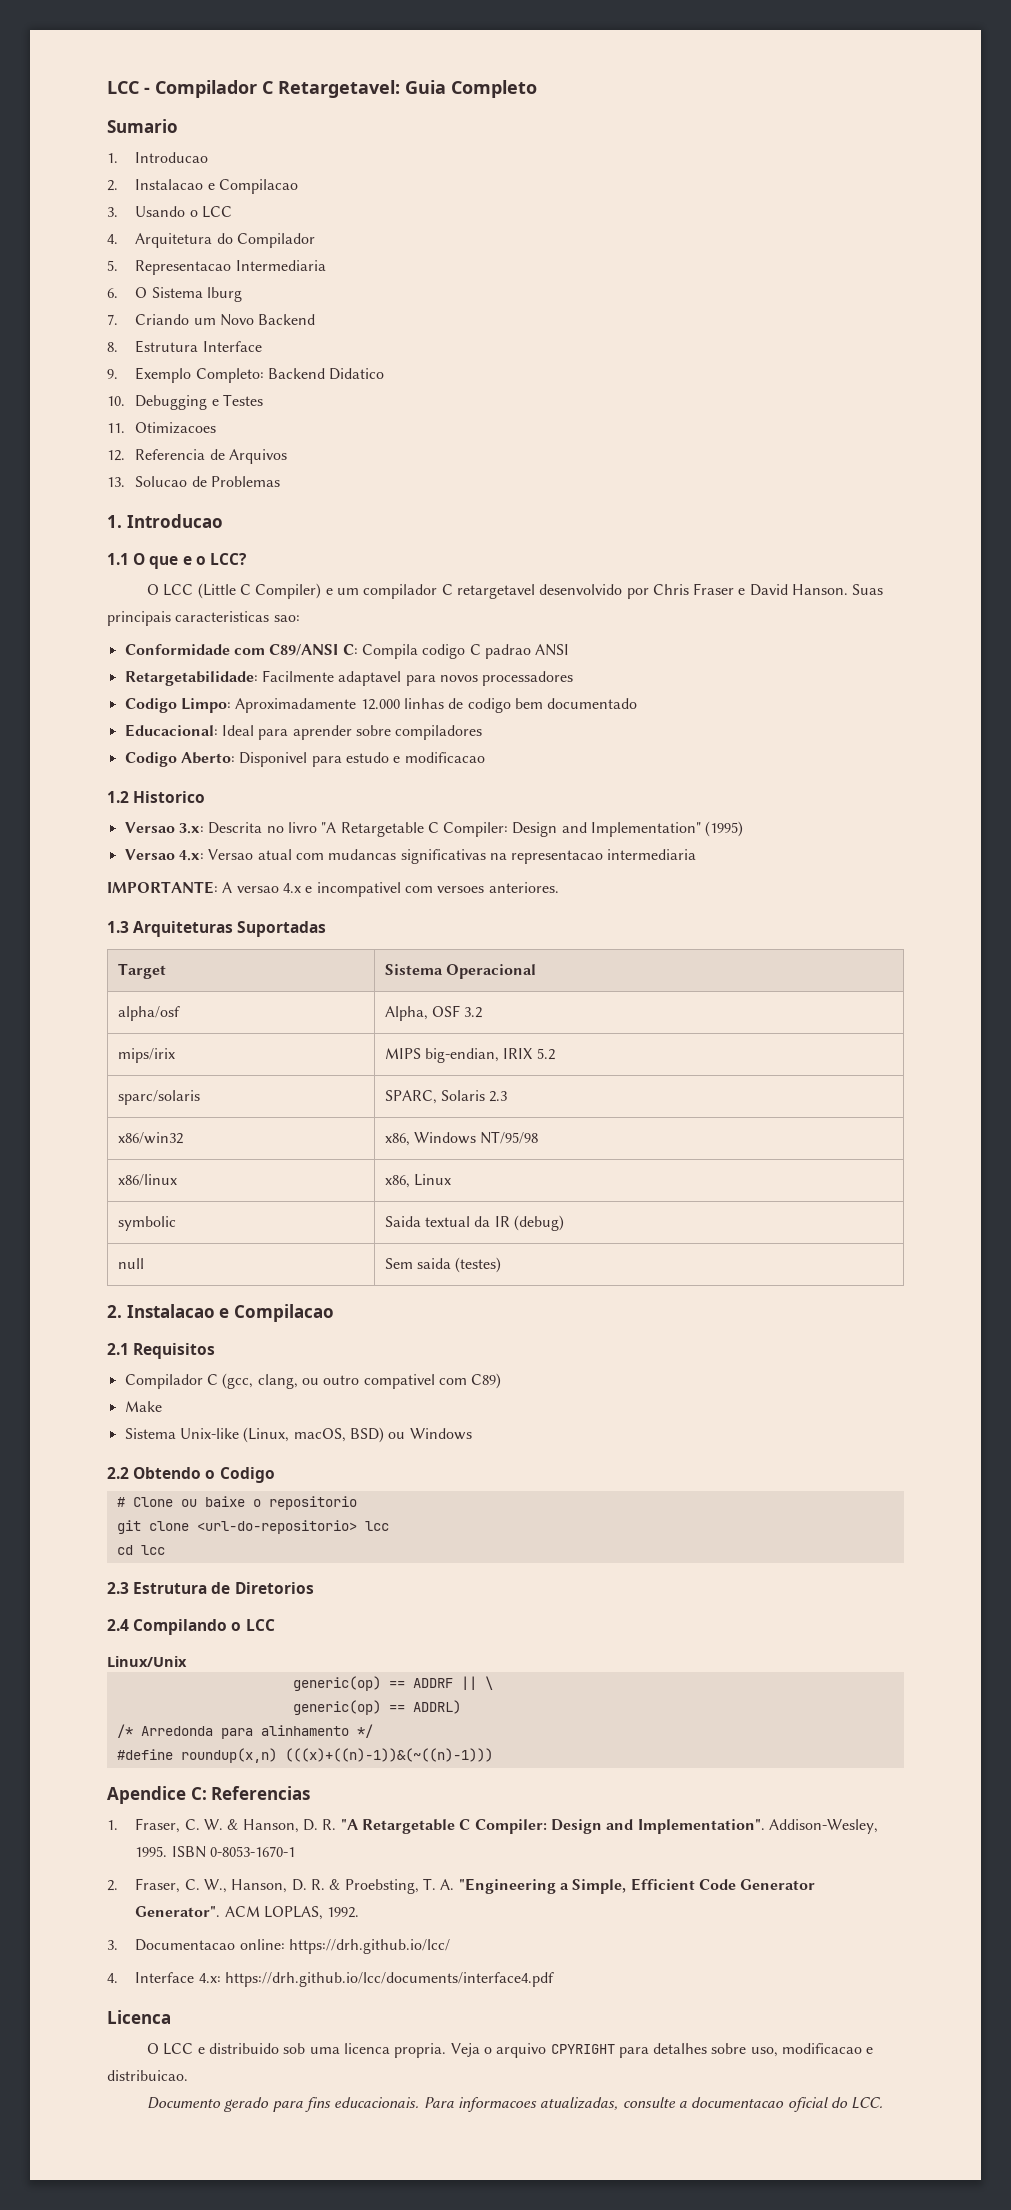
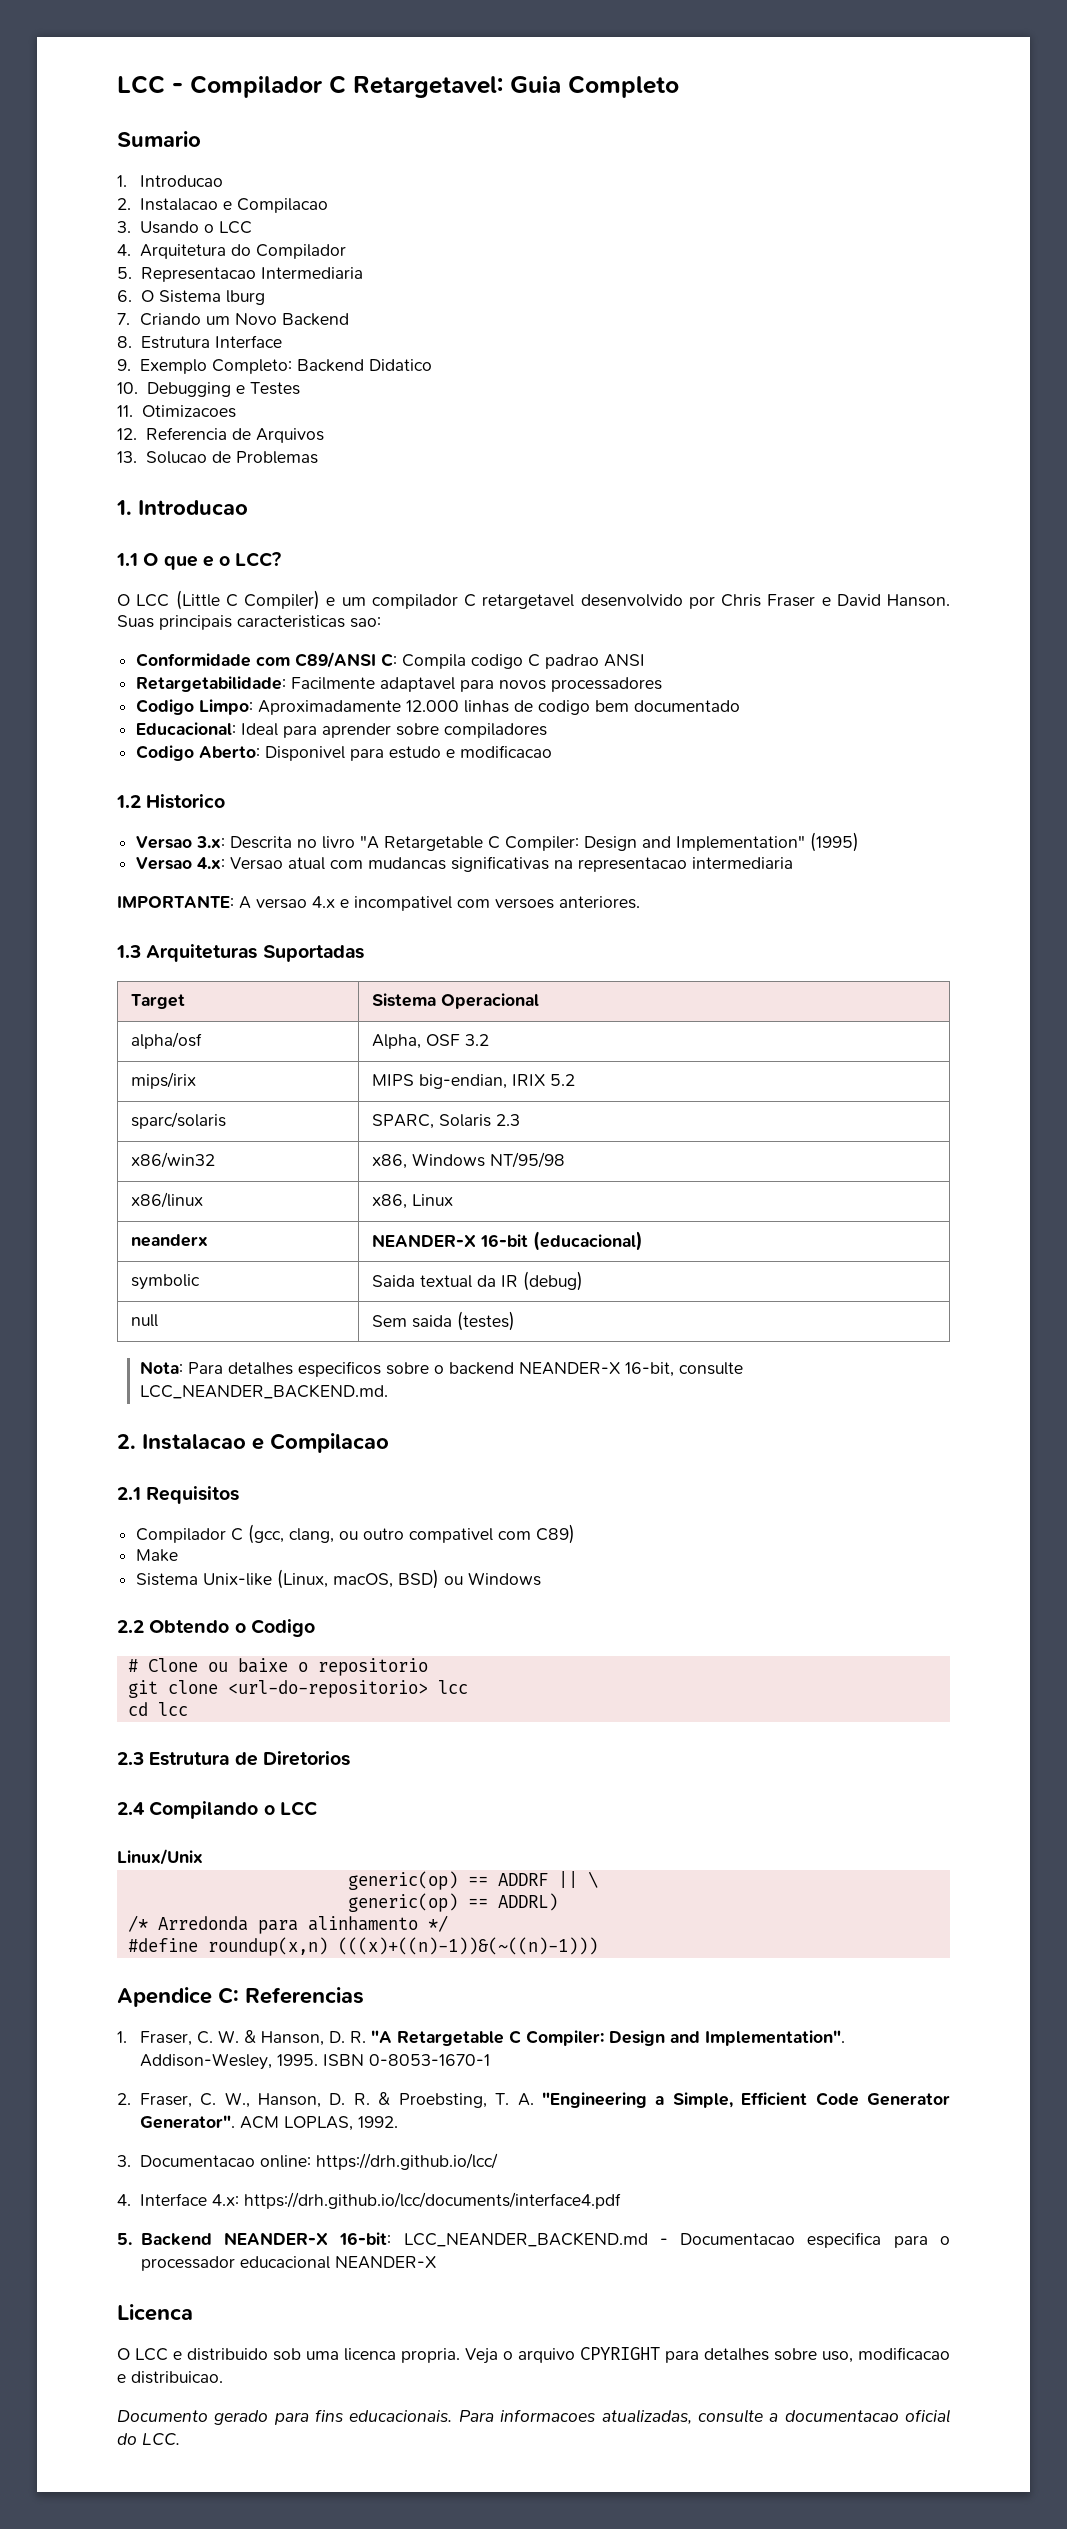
(452, 1180) none -> [130,1234,208,1247] [371,1231,643,1251] // neanderx | NEANDER-X 16-bit (educacional)
(502, 1265) none -> [139,1361,743,1377] [139,1384,388,1399] // Nota: Para detalhes especificos sobre o backend NEANDER-X 16-bit, consulte LCC_NEANDER_BACKEND.md.
(555, 1979) none -> [117,2232,950,2248] [140,2256,436,2271] // 5. Backend NEANDER-X 16-bit: LCC_NEANDER_BACKEND.md - Documentacao especifica para o processador educacional NEANDER-X

